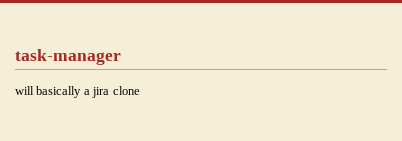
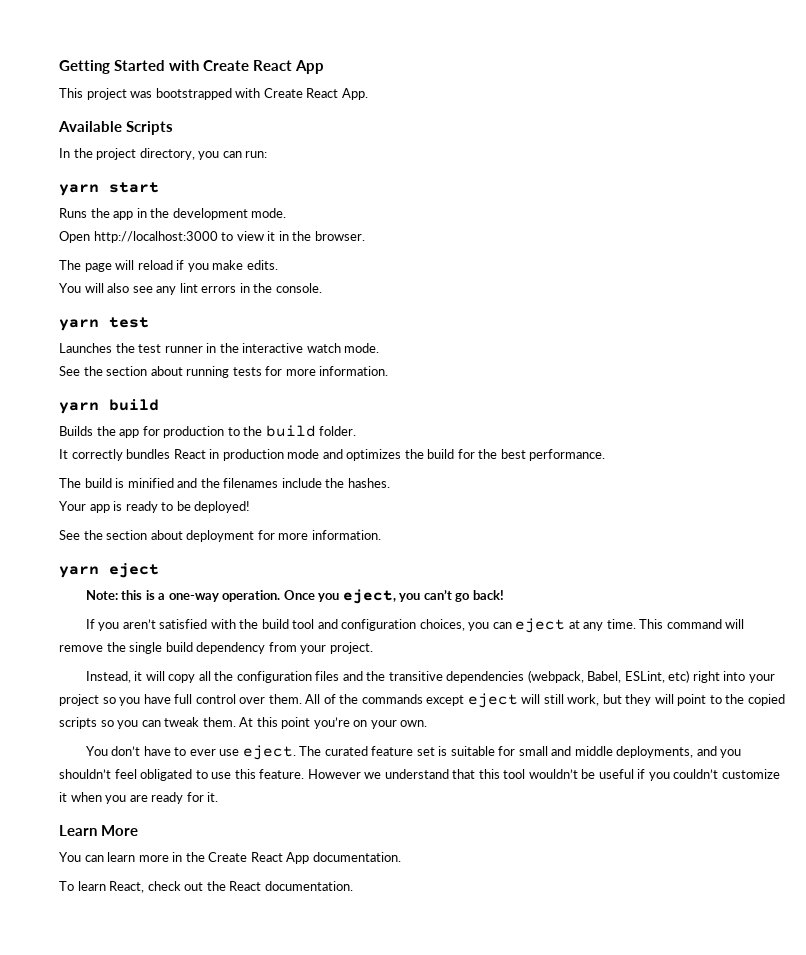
[15,49,121,65] [15,86,140,98] task-manager // will basically a jira clone -> [59,60,325,74] [59,88,368,100] [58,121,173,135] [59,148,268,160] [59,182,159,196] [59,208,287,220] [59,231,365,243] [59,260,278,272] [59,283,322,295] [59,317,149,331] [59,343,380,353] [59,366,389,378] [59,399,159,414] [59,425,357,438] [59,449,606,461] [59,478,390,488] [59,501,251,513] [59,530,381,542] [59,563,159,578] [85,589,504,604] [85,618,745,633] [59,642,373,654] [85,670,775,683] [59,693,785,708] [59,717,428,729] [85,745,742,760] [59,769,780,781] [59,792,219,804] [59,825,138,836] [59,852,401,864] [59,881,353,893] Getting Started with Create React App // This project was bootstrapped with Create React App. // Available Scripts // In the project directory, you can run: // yarn start // Runs the app in the development mode. // Open http://localhost:3000 to view it in the browser. // The page will reload if you make edits. // You will also see any lint errors in the console. // yarn test // Launches the test runner in the interactive watch mode. // See the section about running tests for more information. // yarn build // Builds the app for production to the build folder. // It correctly bundles React in production mode and optimizes the build for the best performance. // The build is minified and the filenames include the hashes. // Your app is ready to be deployed! // See the section about deployment for more information. // yarn eject // Note: this is a one-way operation. Once you eject, you can’t go back! // If you aren’t satisfied with the build tool and configuration choices, you can eject at any time. This command will remove the single build dependency from your project. // Instead, it will copy all the configuration files and the transitive dependencies (webpack, Babel, ESLint, etc) right into your project so you have full control over them. All of the commands except eject will still work, but they will point to the copied scripts so you can tweak them. At this point you’re on your own. // You don’t have to ever use eject. The curated feature set is suitable for small and middle deployments, and you shouldn’t feel obligated to use this feature. However we understand that this tool wouldn’t be useful if you couldn’t customize it when you are ready for it. // Learn More // You can learn more in the Create React App documentation. // To learn React, check out the React documentation.

